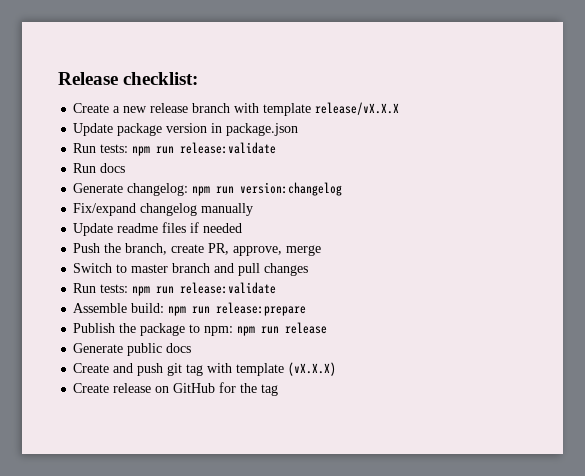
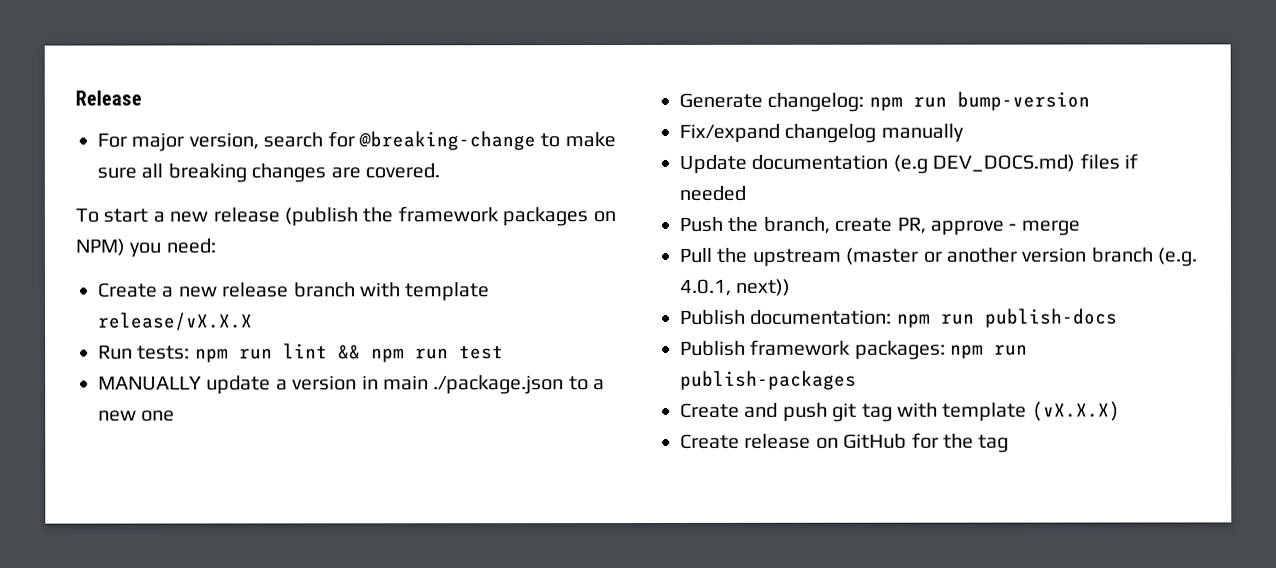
[123,72,199,85] checklist: -> [97,131,616,152] [97,163,440,183] [75,206,616,227] [75,238,216,258] // For major version, search for @breaking-change to make sure all breaking changes are covered. // To start a new release (publish the framework packages on NPM) you need:
[73,123,299,136] [73,142,277,156] [73,163,126,173] // Update package version in package.json // Run tests: npm run release:validate // Run docs -> [98,343,504,363] [98,375,606,395] [98,410,176,422] // Run tests: npm run lint && npm run test // MANUALLY update a version in main ./package.json to a new one
[240,182,343,196] version:changelog -> [956,91,1090,111] bump-version
[117,223,159,233] readme -> [751,154,1076,174] documentation (e.g DEV_DOCS.md)
[233,246,283,256] approve, -> [930,220,1017,236] approve -
[73,263,309,276] [73,282,277,296] [73,302,307,316] [73,322,328,336] [73,343,192,356] Switch to master branch and pull changes // Run tests: npm run release:validate // Assemble build: npm run release:prepare // Publish the package to npm: npm run release // Generate public docs -> [679,247,1198,267] [679,278,792,296] [680,308,1118,328] [680,339,1029,360] [680,370,857,390] Pull the upstream (master or another version branch (e.g. 4.0.1, next)) // Publish documentation: npm run publish-docs // Publish framework packages: npm run publish-packages

